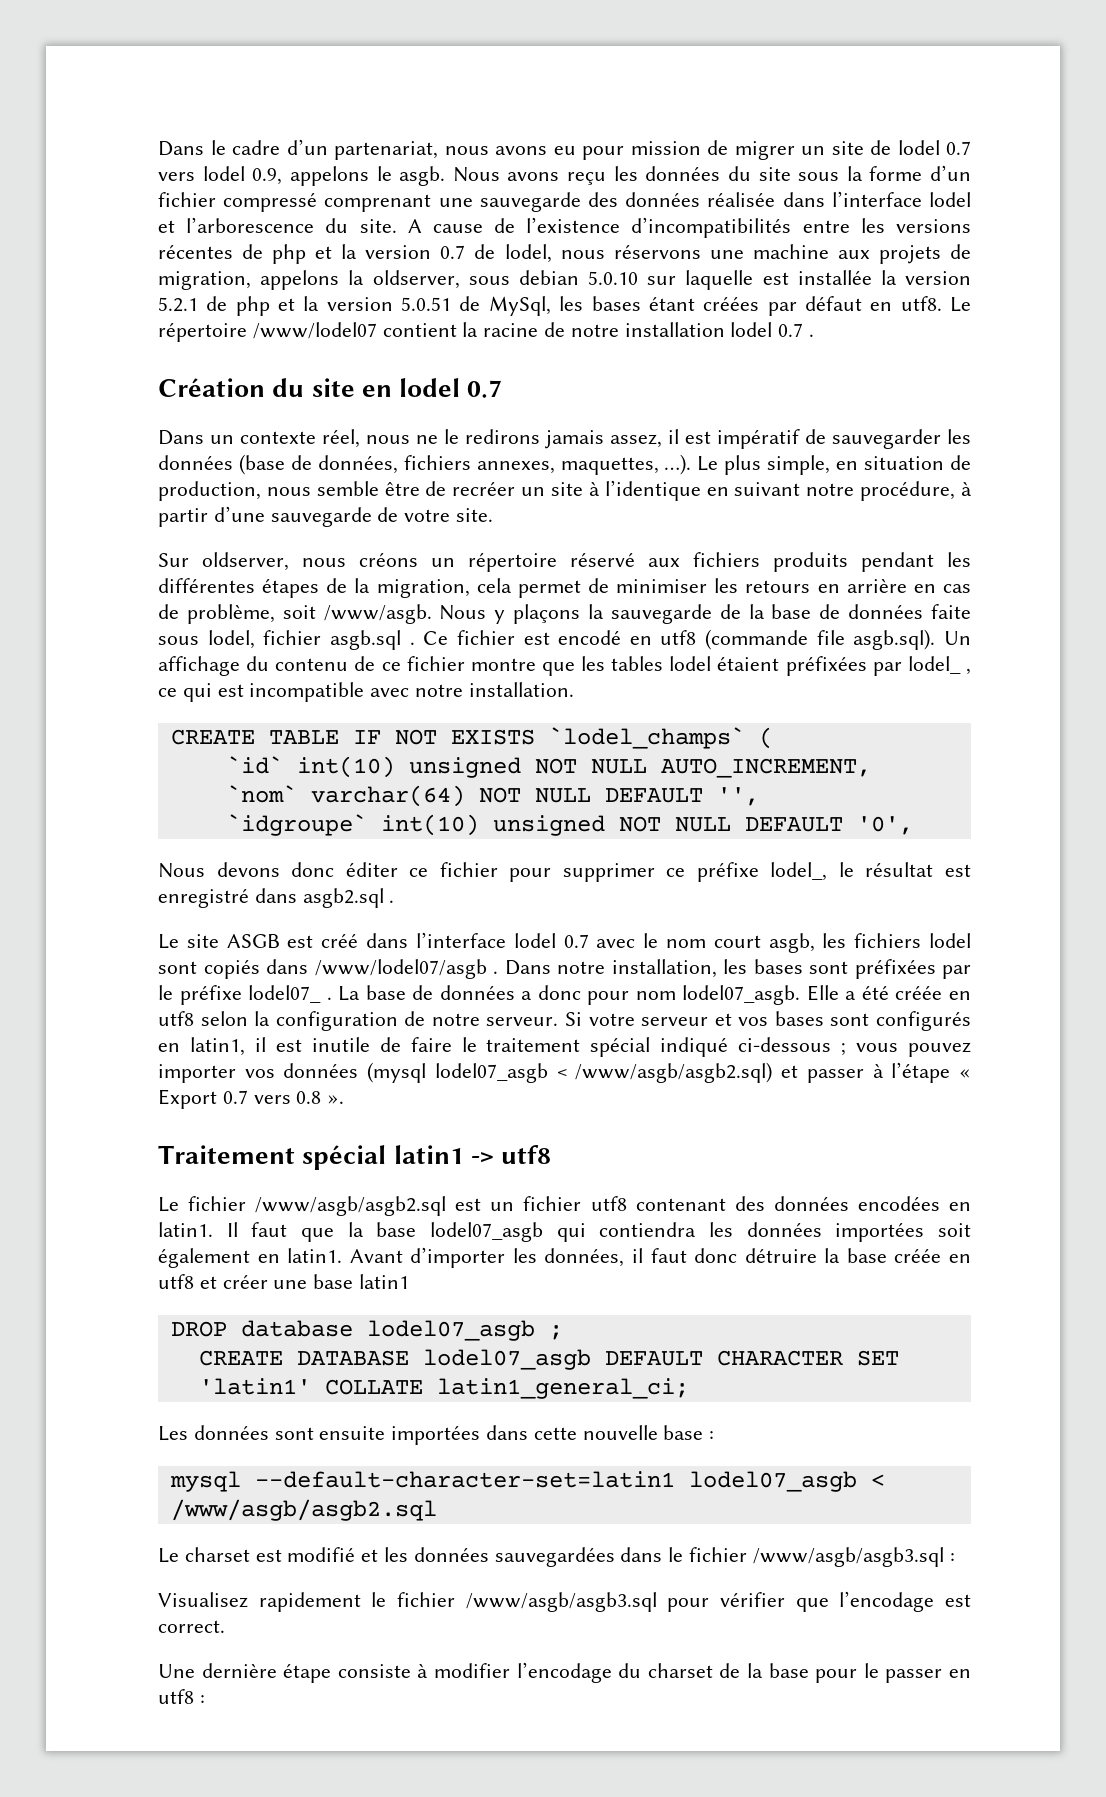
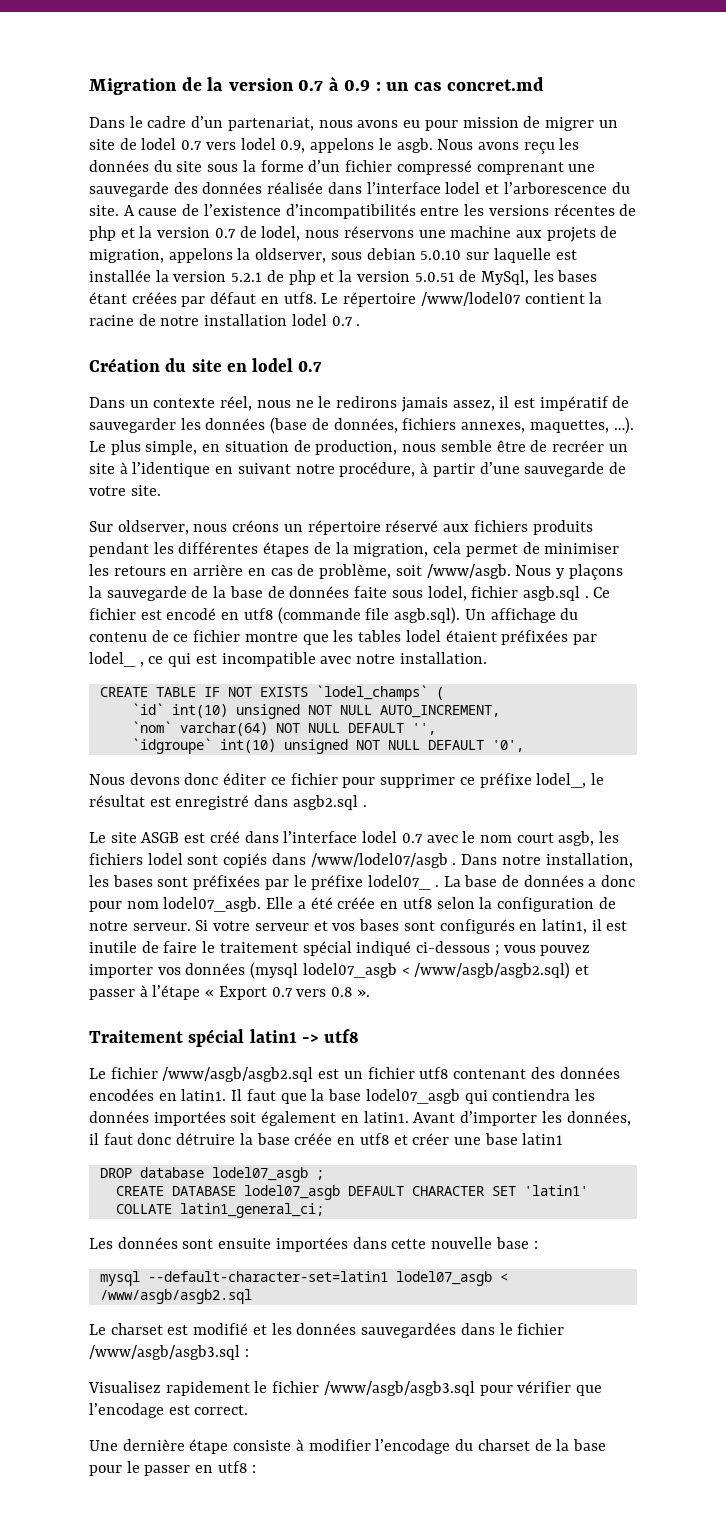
(158, 148) none -> [89,76,545,95] Migration de la version 0.7 à 0.9 : un cas concret.md //

